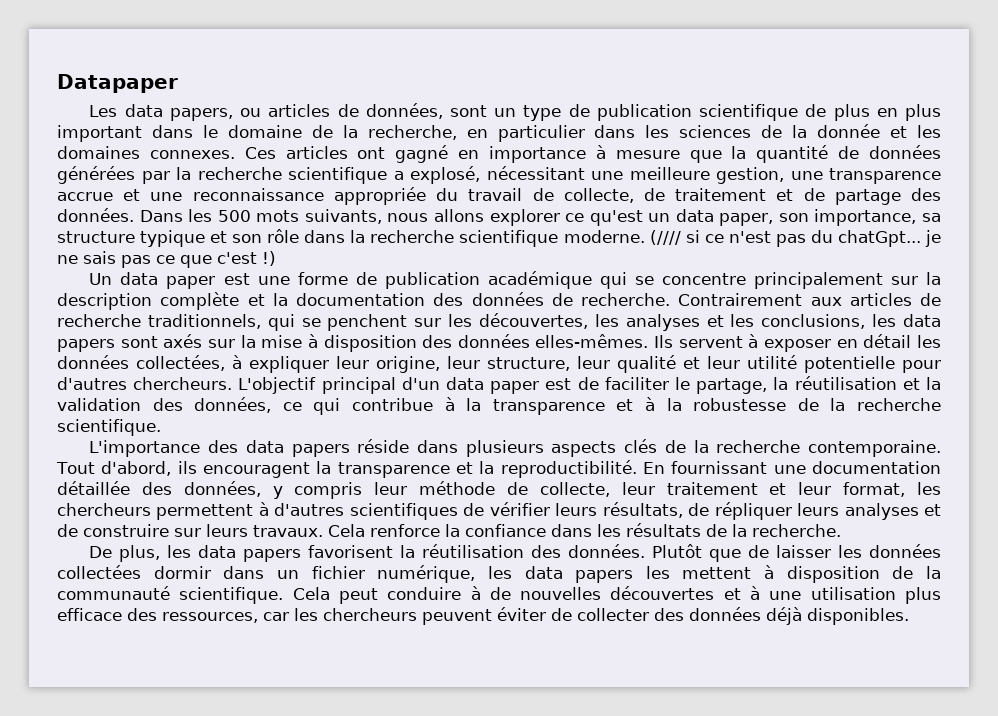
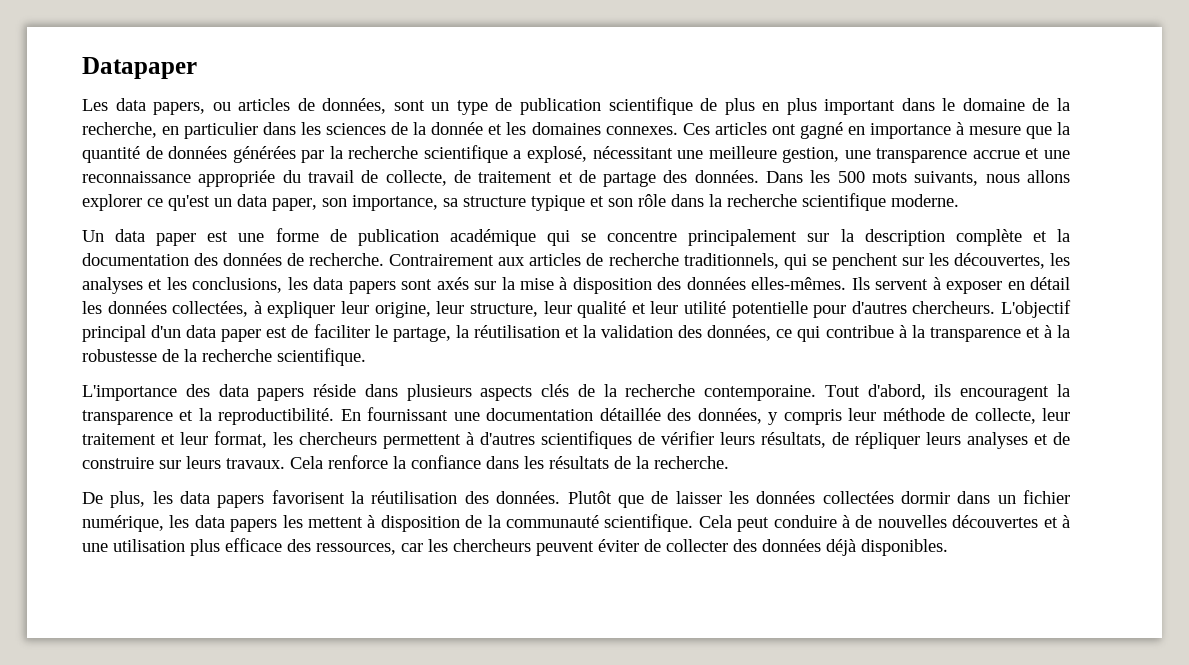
[649,230,941,247] [57,251,276,268] (//// si ce n'est pas du chatGpt... je ne sais pas ce que c'est !) -> (959, 200) none

